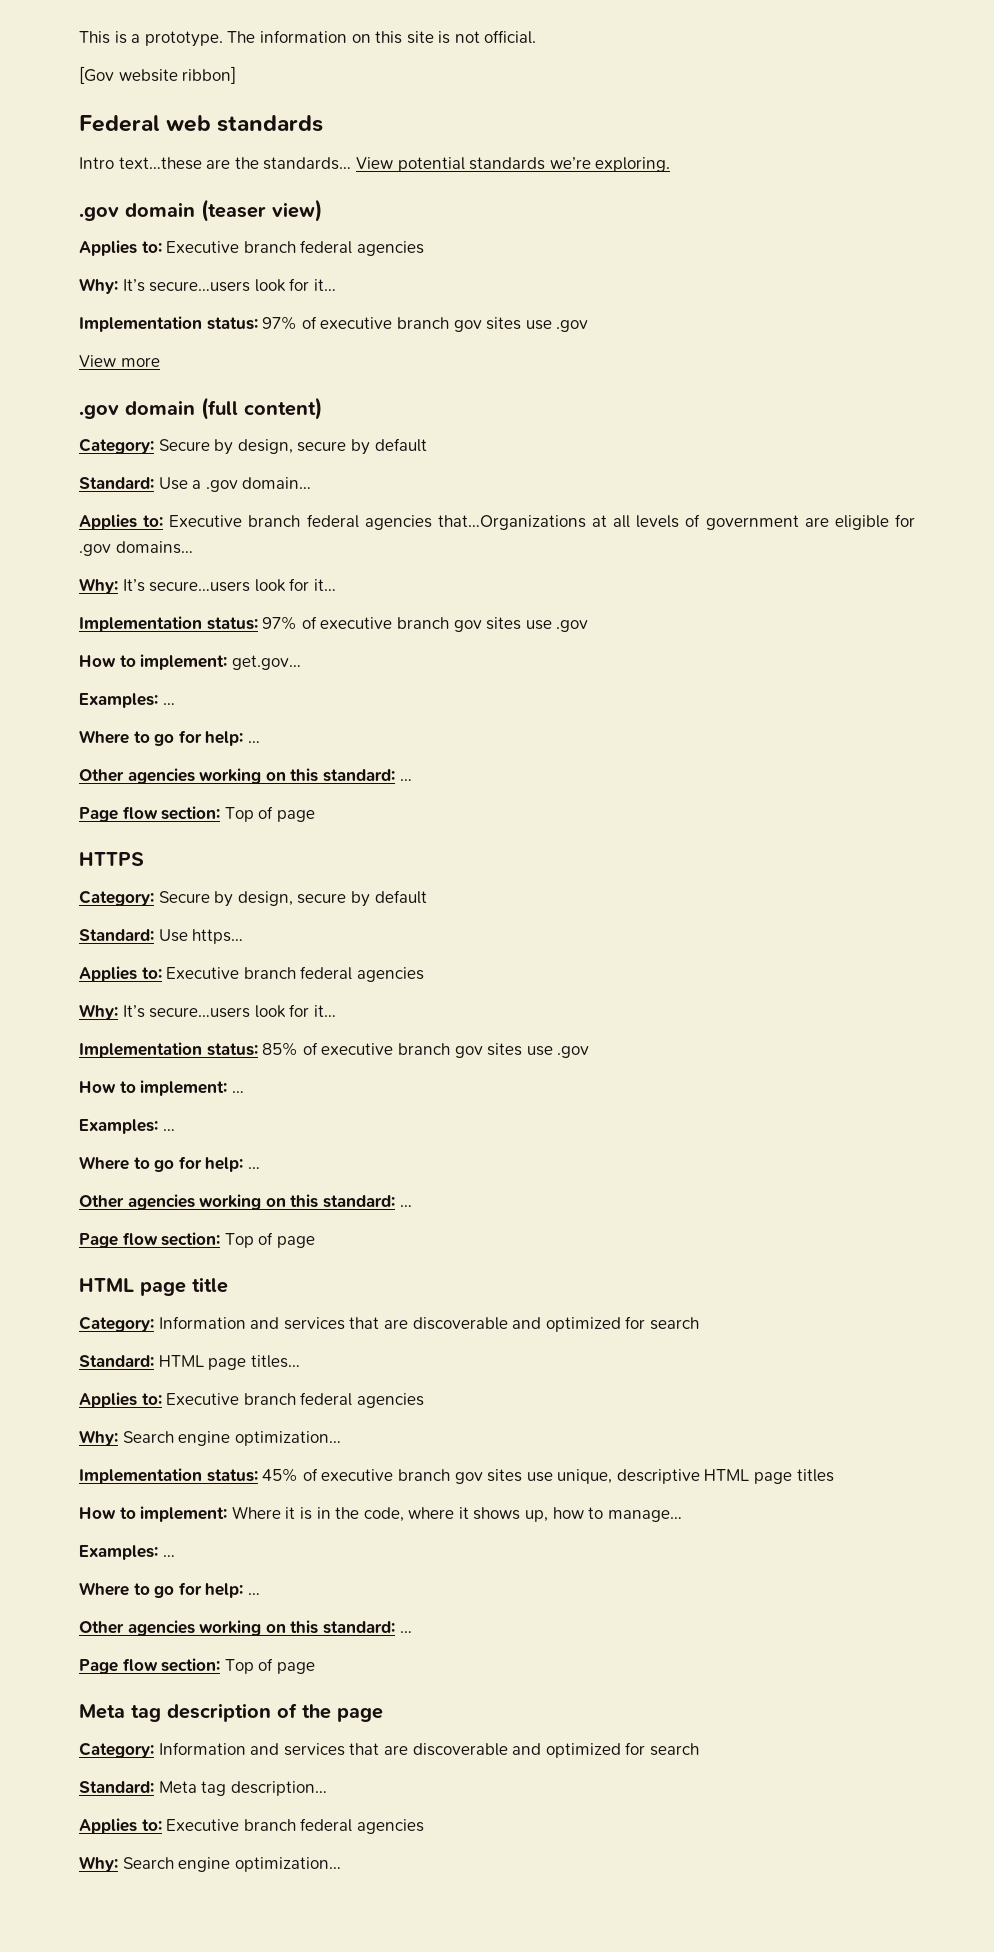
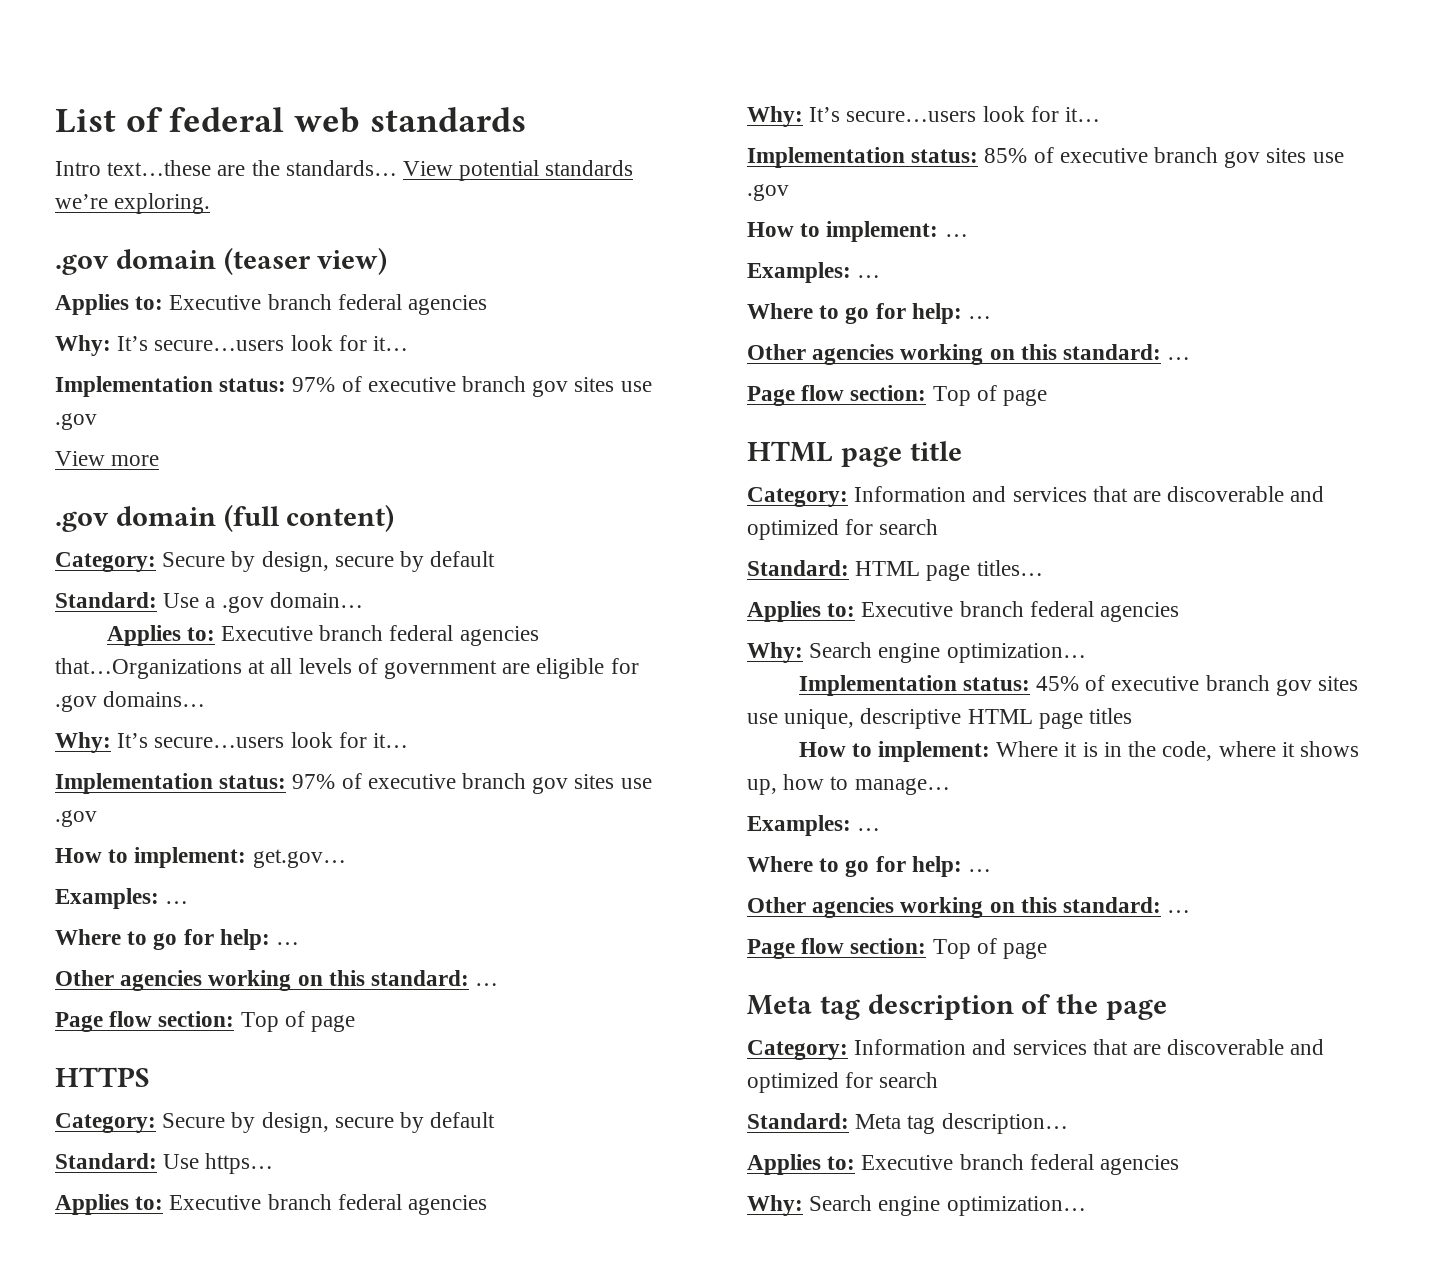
[79,30,537,47] [79,66,237,84] [79,115,160,132] This is a prototype. The information on this site is not official. // [Gov website ribbon] // Federal -> [55,107,285,133] List of federal

